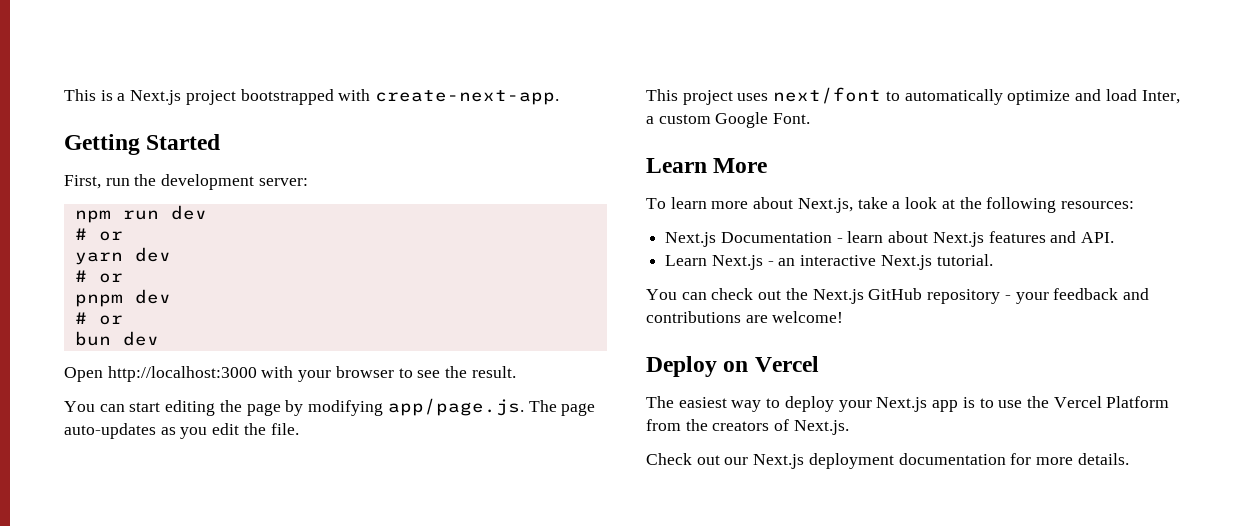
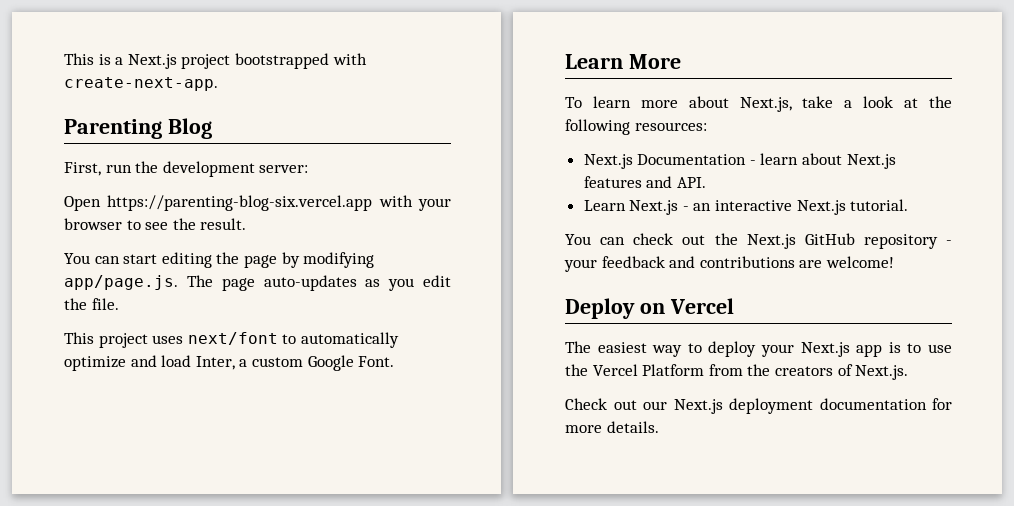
[64,134,221,155] Getting Started -> [64,118,212,139] Parenting Blog
[74,205,207,223] [74,228,123,241] [74,247,171,265] [74,270,123,283] [74,289,171,307] [74,312,123,325] [74,331,159,346] // npm run dev // # or // yarn dev // # or // pnpm dev // # or // bun dev -> (309, 169) none
[107,366,257,382] http://localhost:3000 -> [107,195,373,211] https://parenting-blog-six.vercel.app

